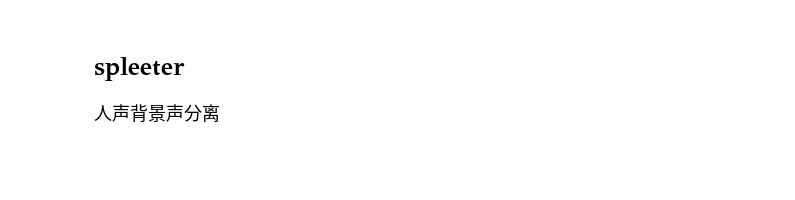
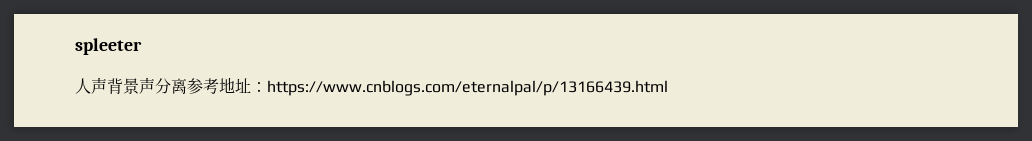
(220, 113) none -> [187,77,668,96] 参考地址：https://www.cnblogs.com/eternalpal/p/13166439.html

